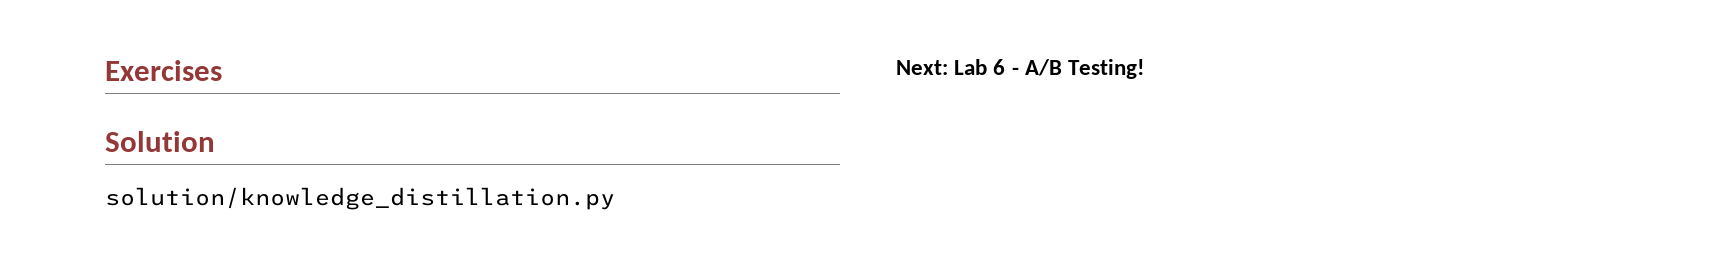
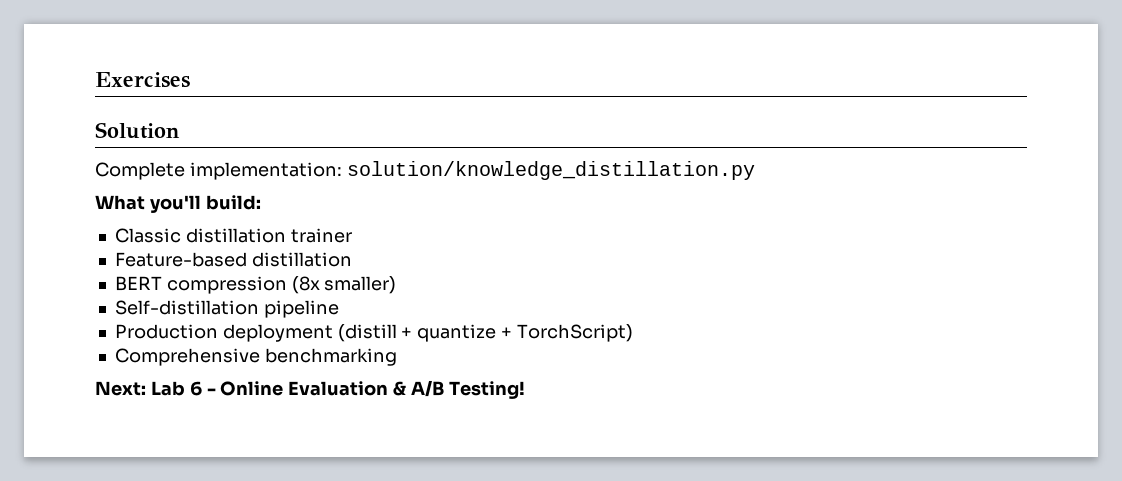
(215, 141) none -> [95,162,342,180] Complete implementation:
(615, 198) none -> [95,195,261,213] [114,228,352,243] [114,252,352,267] [114,276,397,294] [114,300,339,318] [114,324,633,342] [114,348,397,366] // What you'll build: // Classic distillation trainer // Feature-based distillation // BERT compression (8x smaller) // Self-distillation pipeline // Production deployment (distill + quantize + TorchScript) // Comprehensive benchmarking
(1019, 71) none -> [220,381,407,396] Online Evaluation &

